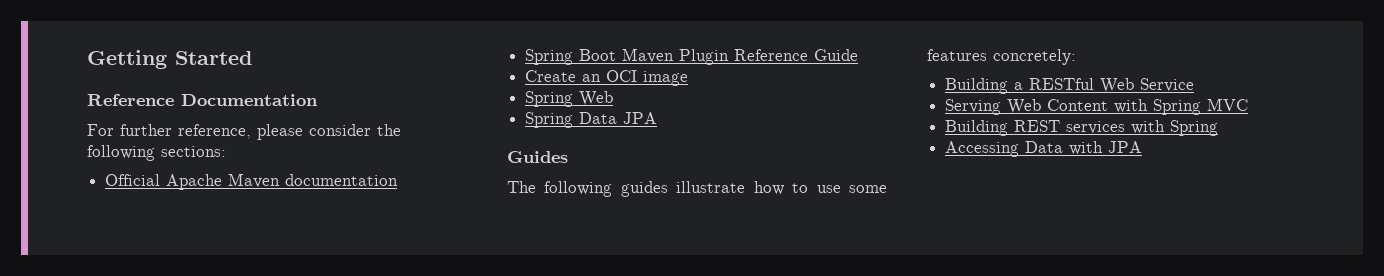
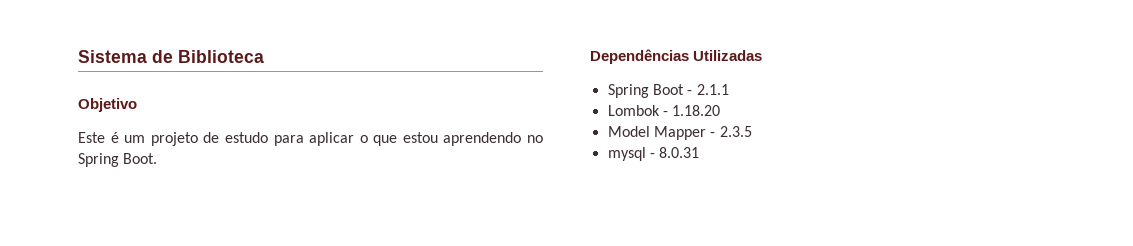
[87,50,252,69] [87,94,318,106] [87,124,401,140] [87,145,226,161] [105,173,399,190] [525,48,859,65] [525,70,689,86] [525,91,614,107] [525,112,658,128] [507,151,568,163] [507,181,887,197] [927,49,1076,65] [945,78,1195,94] [945,98,1249,115] [945,120,1219,136] [945,141,1143,157] Getting Started // Reference Documentation // For further reference, please consider the following sections: // Official Apache Maven documentation // Spring Boot Maven Plugin Reference Guide // Create an OCI image // Spring Web // Spring Data JPA // Guides // The following guides illustrate how to use some features concretely: // Building a RESTful Web Service // Serving Web Content with Spring MVC // Building REST services with Spring // Accessing Data with JPA -> [78,50,264,63] [78,98,137,112] [78,132,543,146] [78,153,158,167] [590,49,763,64] [607,84,729,98] [607,105,721,116] [607,126,752,140] [607,147,700,161] Sistema de Biblioteca // Objetivo // Este é um projeto de estudo para aplicar o que estou aprendendo no Spring Boot. // Dependências Utilizadas // Spring Boot - 2.1.1 // Lombok - 1.18.20 // Model Mapper - 2.3.5 // mysql - 8.0.31

